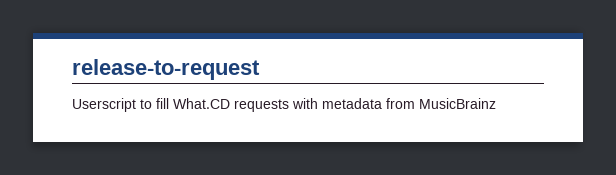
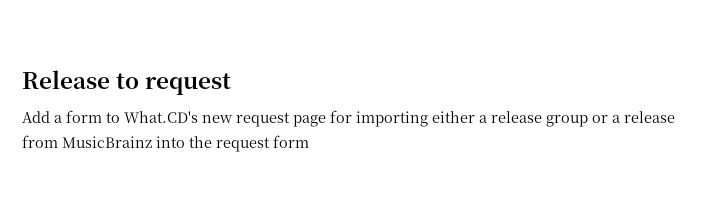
[72,59,260,80] [72,98,496,112] release-to-request // Userscript to fill What.CD requests with metadata from MusicBrainz -> [22,70,232,95] [22,110,675,127] [22,135,309,152] Release to request // Add a form to What.CD's new request page for importing either a release group or a release from MusicBrainz into the request form

